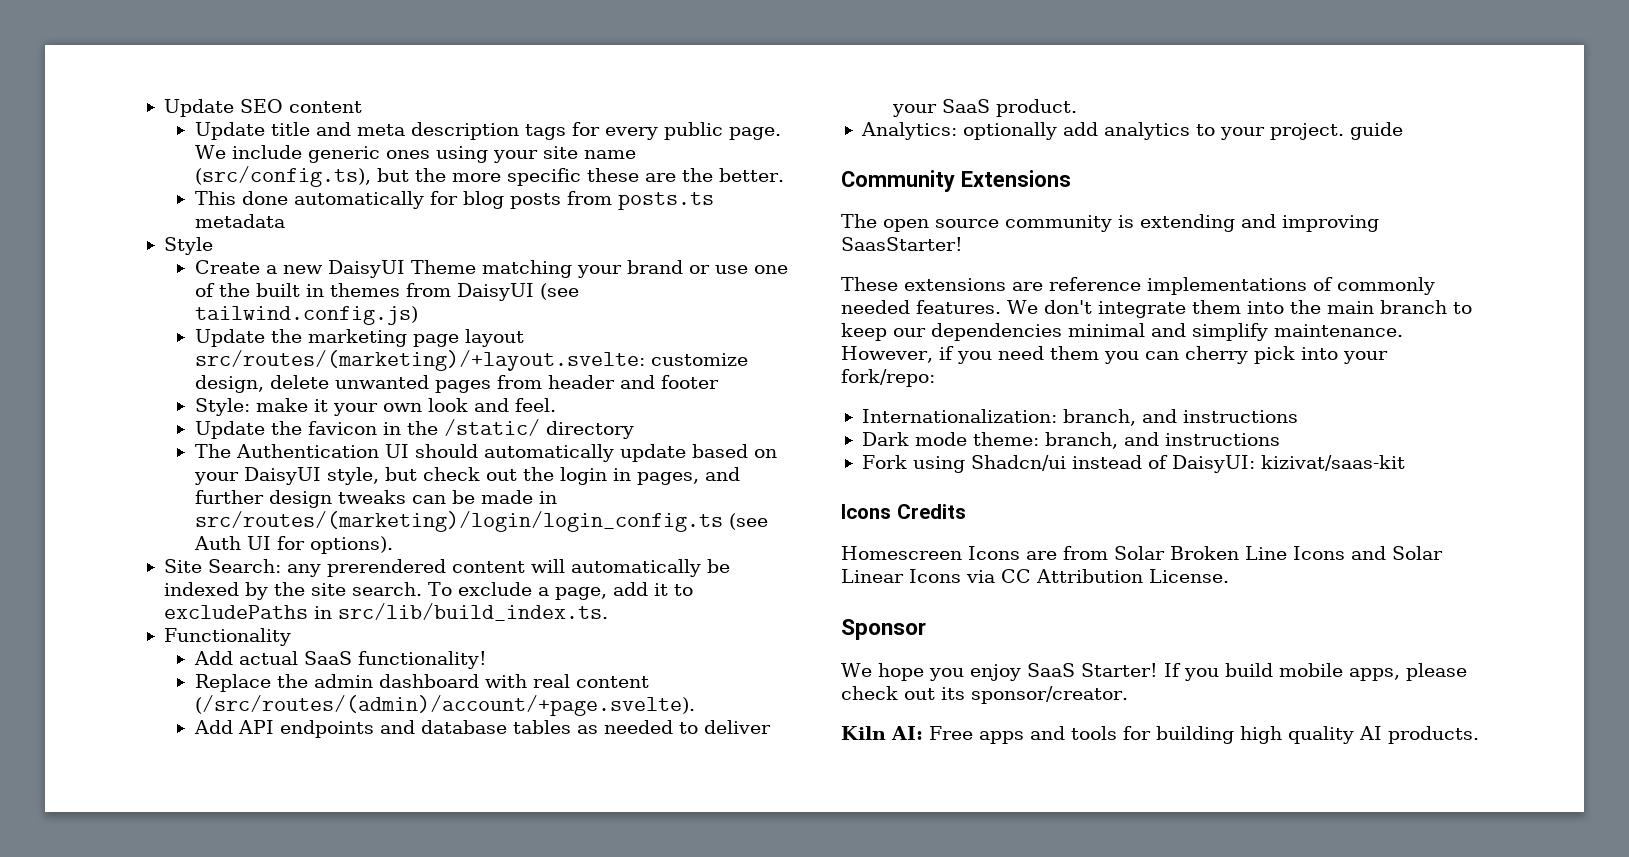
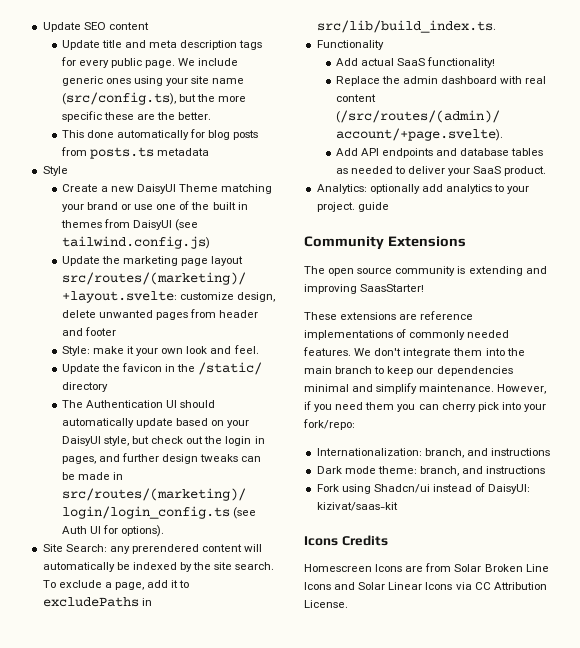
[841,619,926,640] [841,663,1467,681] [841,686,1128,704] [841,726,1479,744] // Sponsor // We hope you enjoy SaaS Starter! If you build mobile apps, please check out its sponsor/creator. // Kiln AI: Free apps and tools for building high quality AI products. -> (348, 604) none

